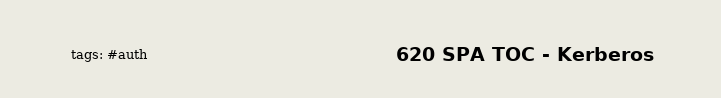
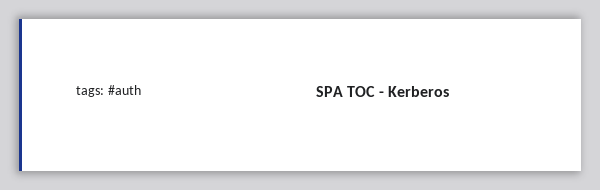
[396,47,435,61] 620 -> (141, 90) none

